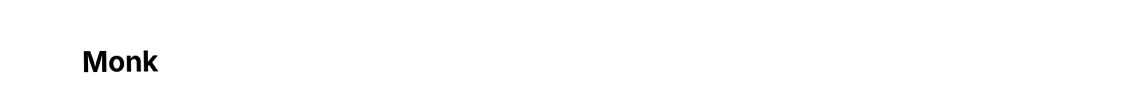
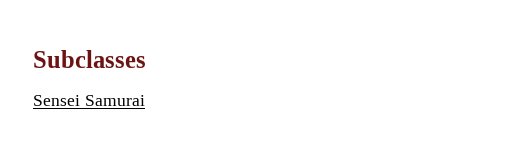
[81,50,160,73] Monk -> [33,50,146,68] [33,95,145,106] Subclasses // Sensei Samurai

